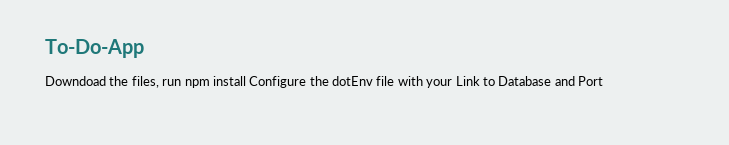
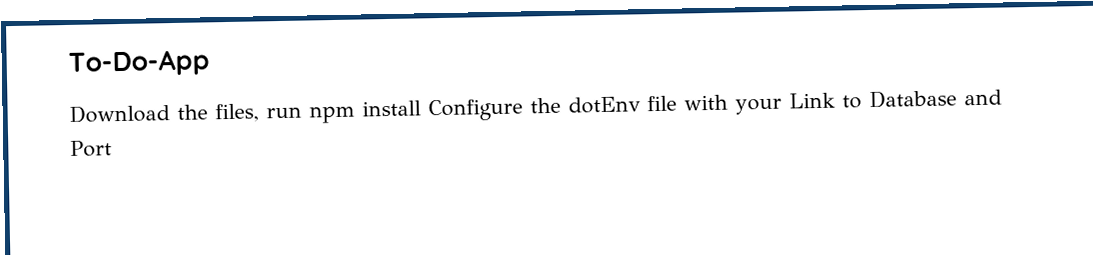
[45,76,106,86] Downdoad -> [69,104,170,123] Download

